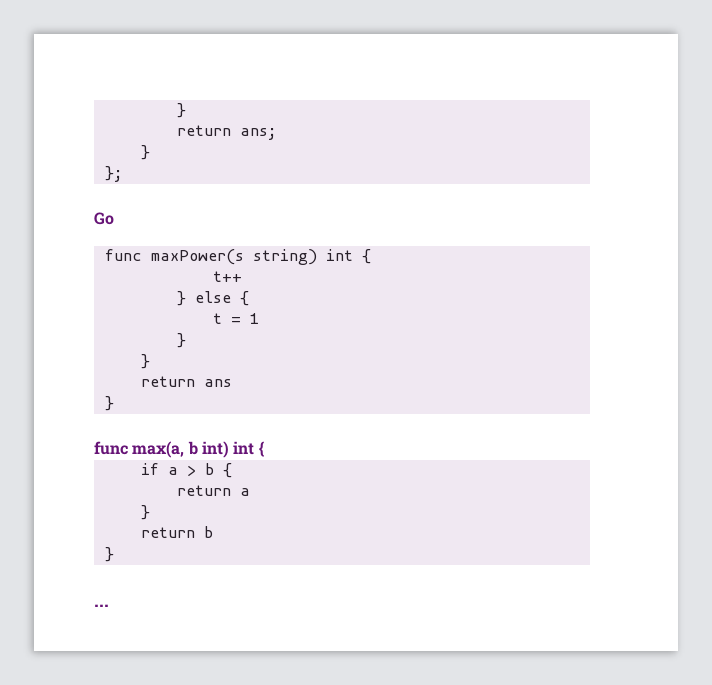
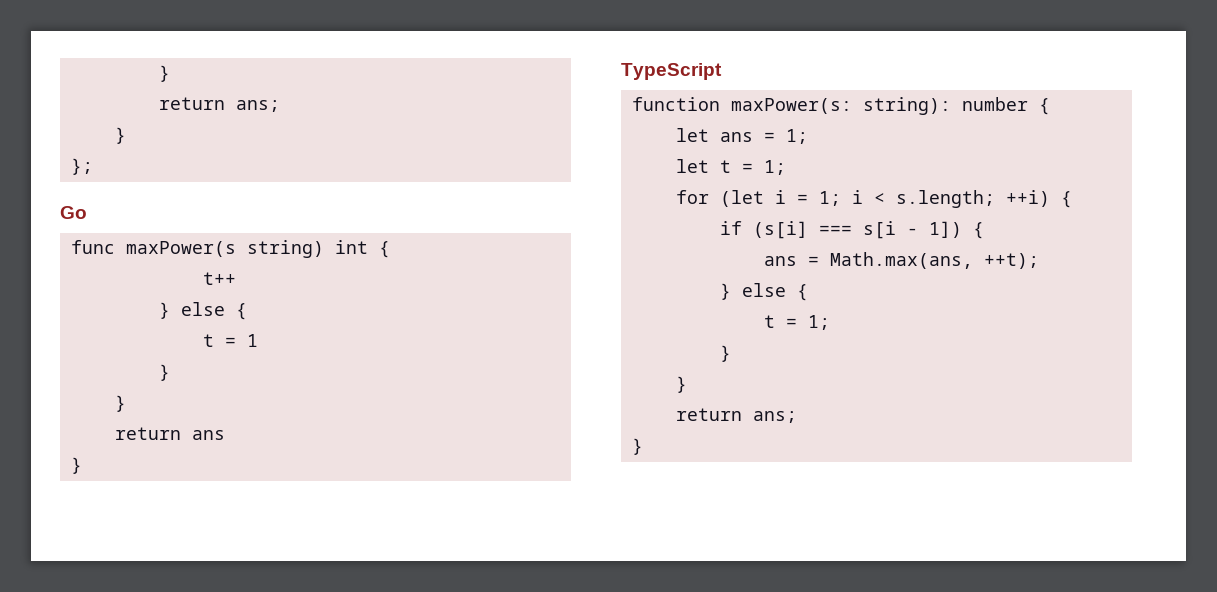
[94,441,264,458] [140,463,232,478] [176,485,250,496] [140,505,150,520] [140,526,213,538] [104,547,114,562] [94,604,109,607] func max(a, b int) int { // if a > b { // return a // } // return b // } // ... -> [621,63,722,80] [632,97,1051,115] [676,128,809,144] [676,159,787,175] [676,190,1073,208] [720,221,985,239] [764,252,1040,269] [720,283,809,301] [764,315,831,330] [720,345,732,362] [676,376,688,393] [676,408,798,423] [632,438,644,455] TypeScript // function maxPower(s: string): number { // let ans = 1; // let t = 1; // for (let i = 1; i < s.length; ++i) { // if (s[i] === s[i - 1]) { // ans = Math.max(ans, ++t); // } else { // t = 1; // } // } // return ans; // }

